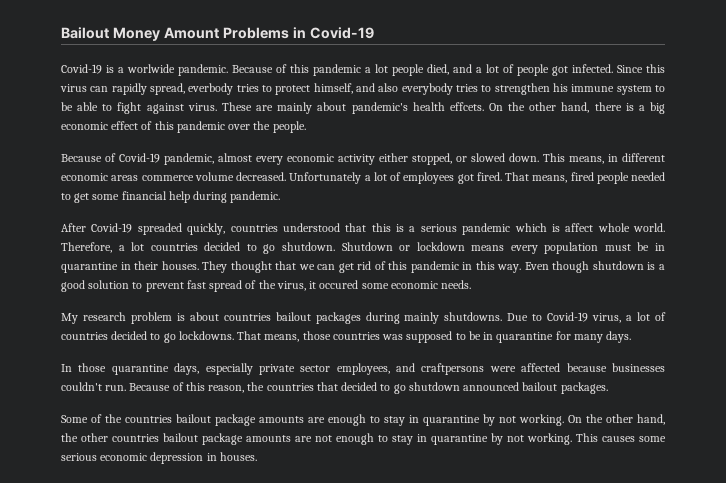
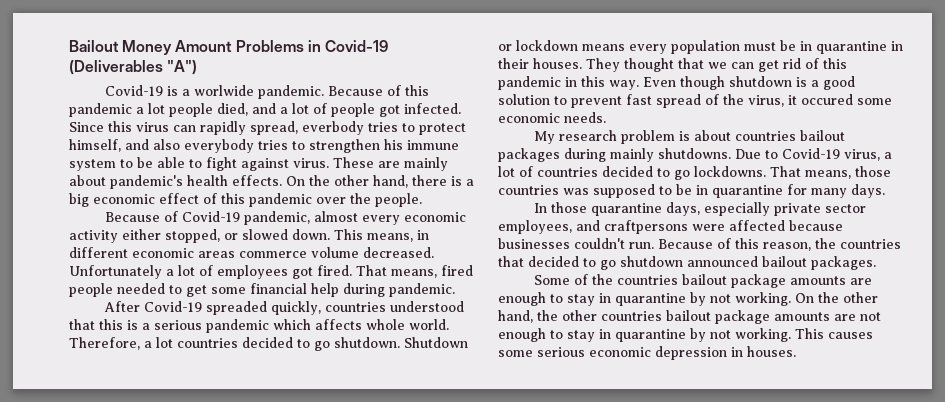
(374, 33) none -> [69,60,198,75] (Deliverables "A")
[449,102,484,111] effcets. -> [232,175,282,186] effects.
[551,223,594,232] is affect -> [315,319,362,330] affects

